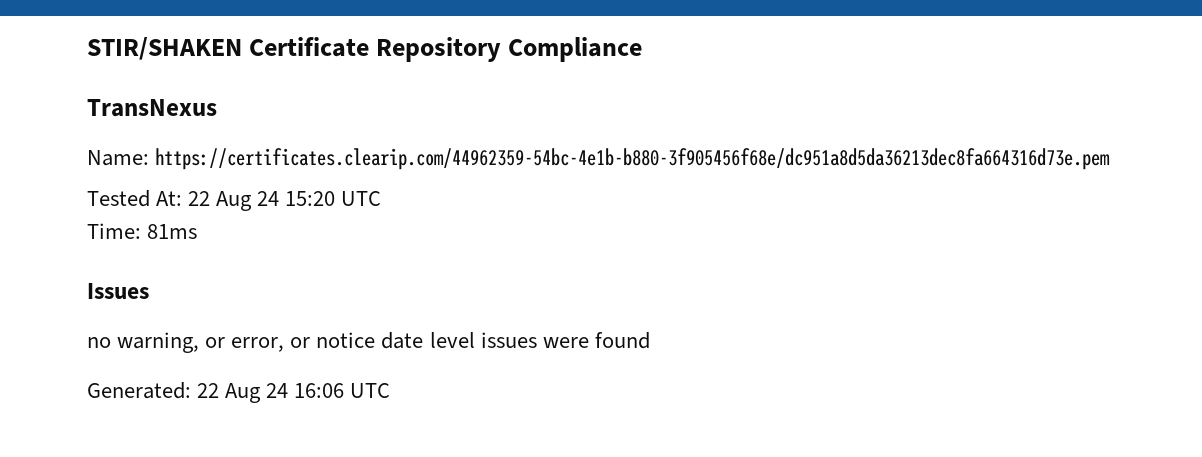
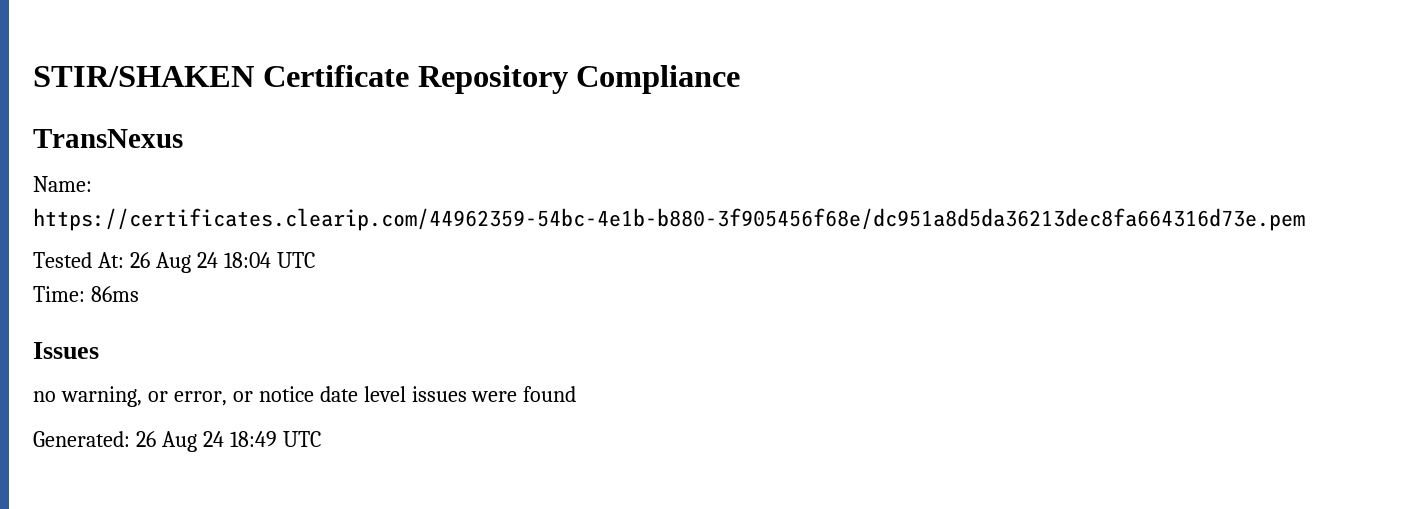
[188,191,336,211] 22 Aug 24 15:20 -> [129,252,271,273] 26 Aug 24 18:04
[147,224,198,239] 81ms -> [90,286,139,302] 86ms
[197,383,345,403] 22 Aug 24 16:06 -> [135,431,277,452] 26 Aug 24 18:49

